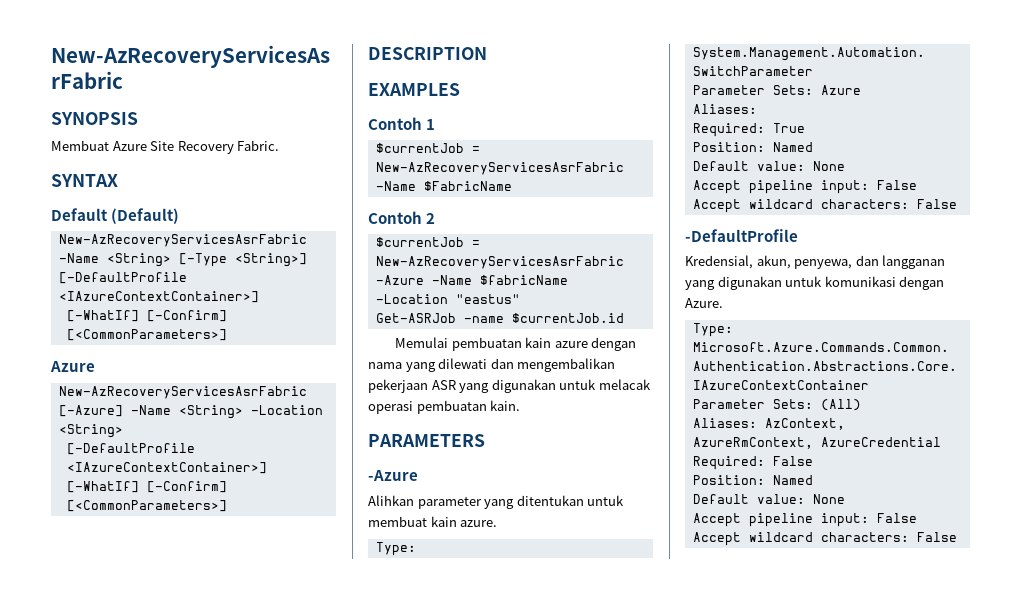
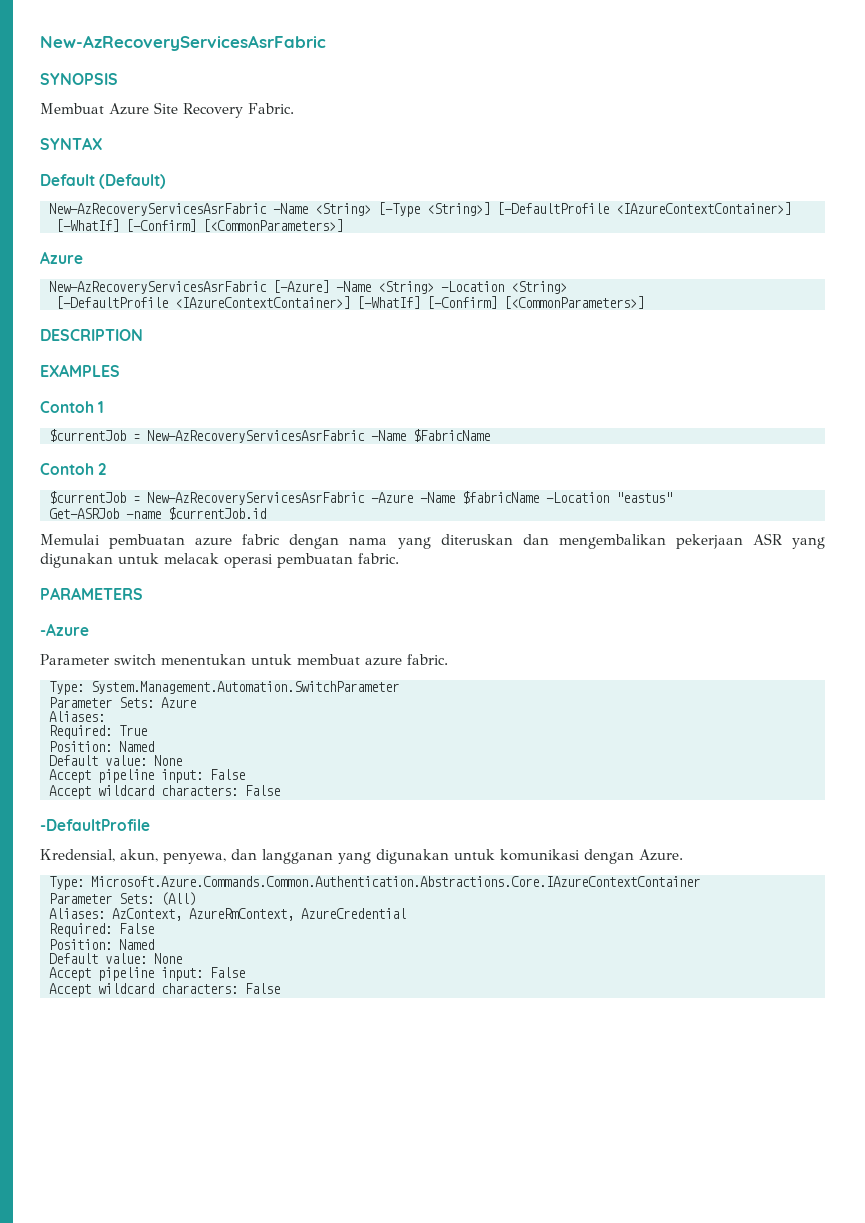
[525,337,588,348] kain azure -> [195,534,281,546] azure fabric
[438,358,488,369] dilewati -> [440,534,513,545] diteruskan
[490,400,521,411] kain. -> [358,553,399,564] fabric.
[368,495,625,509] [368,516,498,527] Alihkan parameter yang ditentukan untuk membuat kain azure. -> [40,654,448,666] Parameter switch menentukan untuk membuat azure fabric.

